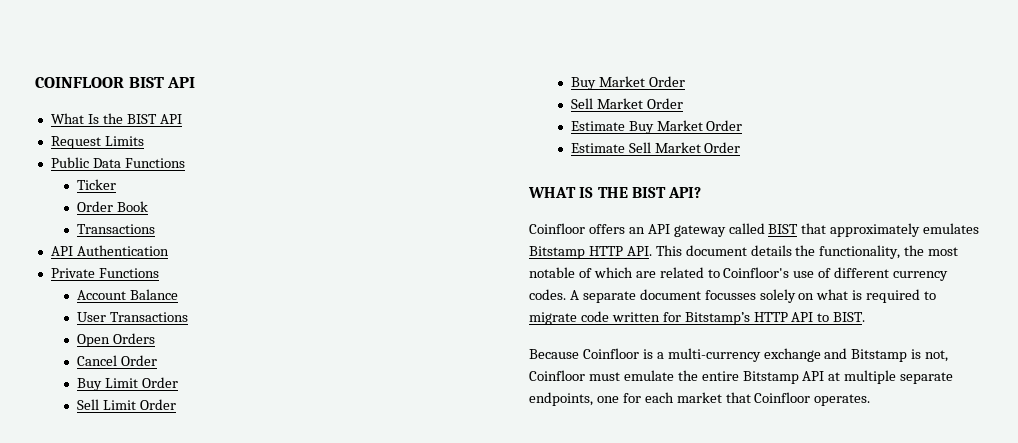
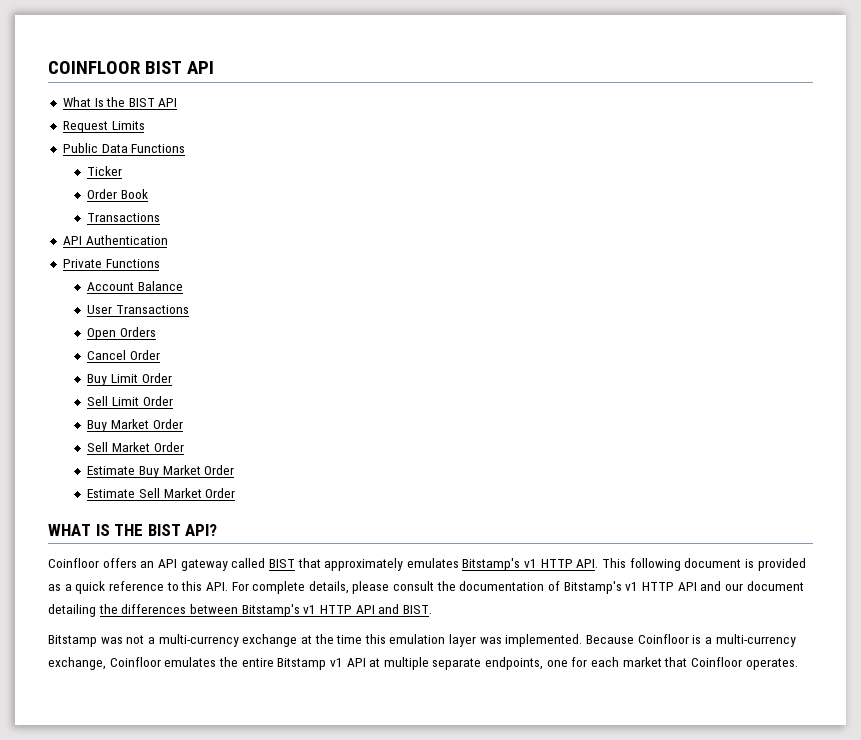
[529,246,585,259] Bitstamp -> [462,558,538,571] Bitstamp's v1
[685,245,959,259] [529,267,949,281] [529,289,937,303] [529,311,866,325] document details the functionality, the most notable of which are related to Coinfloor's use of different currency codes. A separate document focusses solely on what is required to migrate code written for Bitstamp’s HTTP API to BIST. // -> [629,558,806,571] [48,581,804,594] [48,604,432,617] [48,634,583,647] following document is provided as a quick reference to this API. For complete details, please consult the documentation of Bitstamp's v1 HTTP API and our document detailing the differences between Bitstamp's v1 HTTP API and BIST. // Bitstamp was not a multi-currency exchange at the time this emulation layer was implemented.
[763,348,949,362] [529,370,674,381] exchange and Bitstamp is not, Coinfloor must emulate -> [48,657,217,670] exchange, Coinfloor emulates
(799, 377) none -> [329,658,343,667] v1

